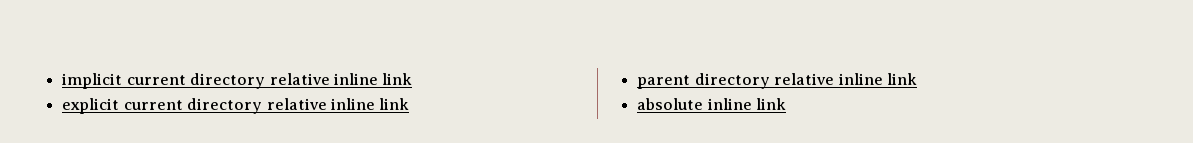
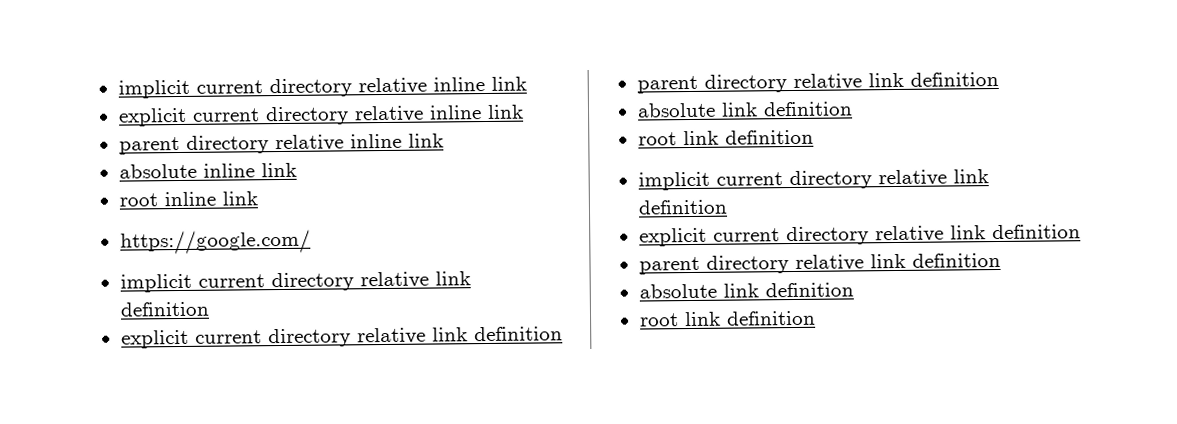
(787, 104) none -> [118,191,258,207] [119,229,311,255] [119,271,471,293] [119,301,209,317] [120,326,563,349] [636,71,999,94] [636,101,853,118] [637,129,814,146] [637,169,989,191] [637,199,728,215] [638,224,1081,247] [638,252,1001,275] [638,282,854,299] [638,310,816,327] // root inline link // https://google.com/ // implicit current directory relative link definition // explicit current directory relative link definition // parent directory relative link definition // absolute link definition // root link definition // implicit current directory relative link definition // explicit current directory relative link definition // parent directory relative link definition // absolute link definition // root link definition

